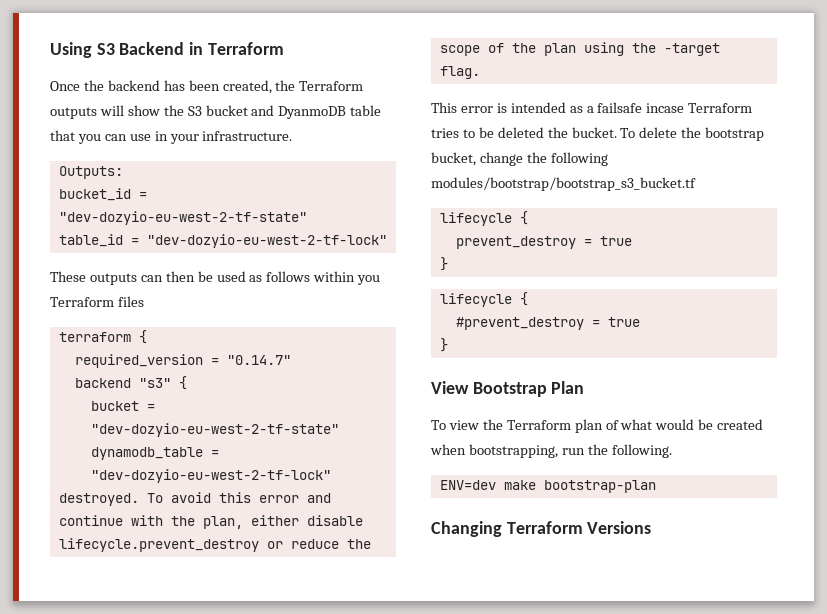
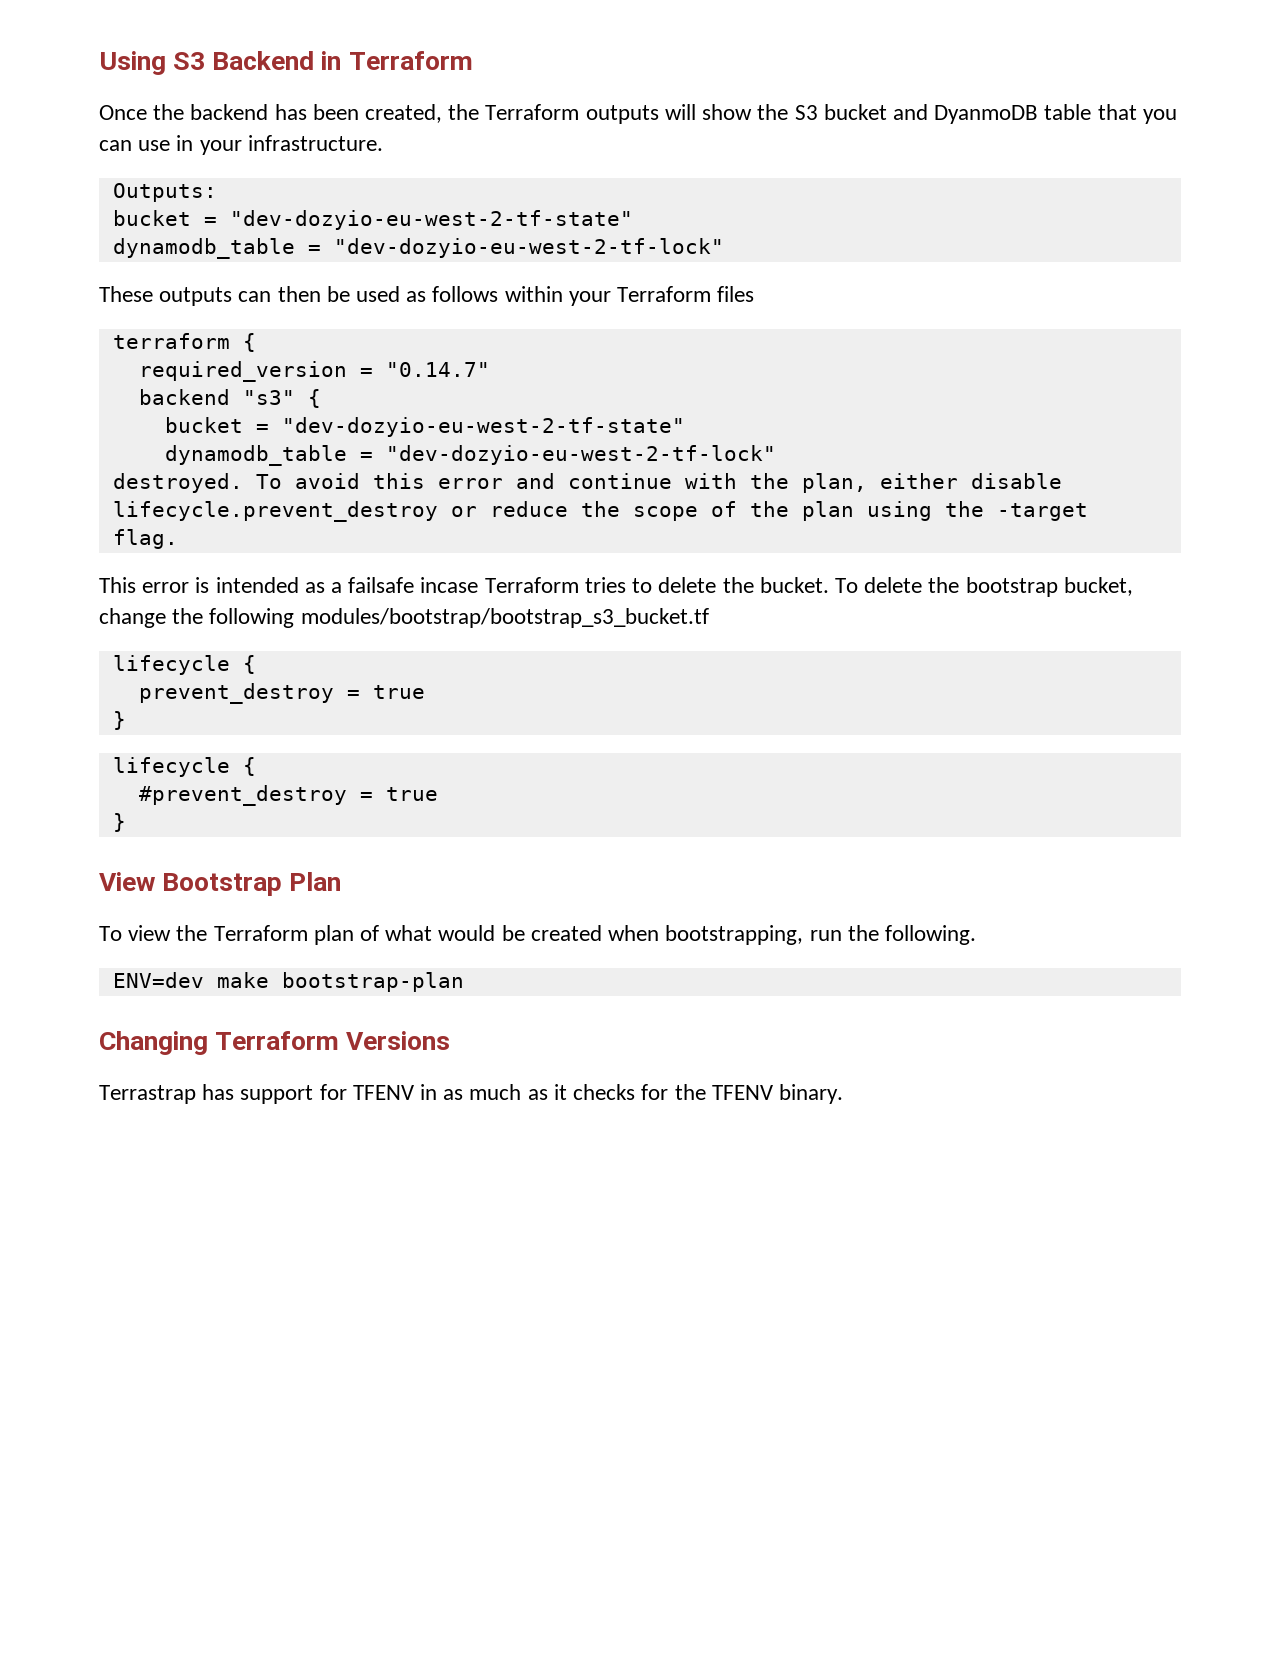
[58,188,147,201] [58,211,307,225] [58,234,123,247] bucket_id = "dev-dozyio-eu-west-2-tf-state" // table_id -> [112,210,633,230] [112,238,295,259] bucket = "dev-dozyio-eu-west-2-tf-state" // dynamodb_table
[357,275,381,285] you -> [568,291,611,306] your
[478,127,544,138] be deleted -> [658,577,717,593] delete
(652, 527) none -> [99,1084,843,1104] // Terrastrap has support for TFENV in as much as it checks for the TFENV binary.

